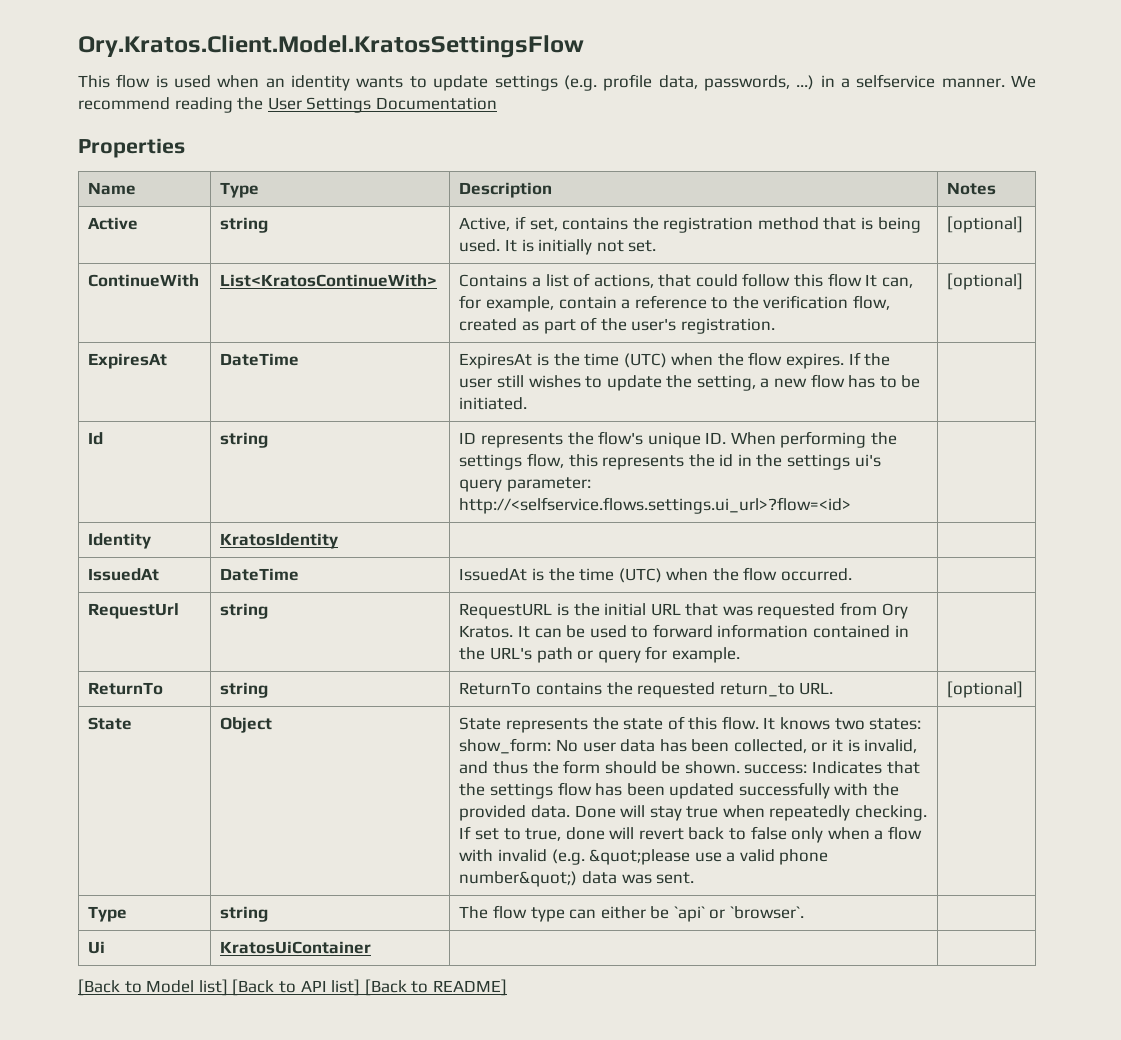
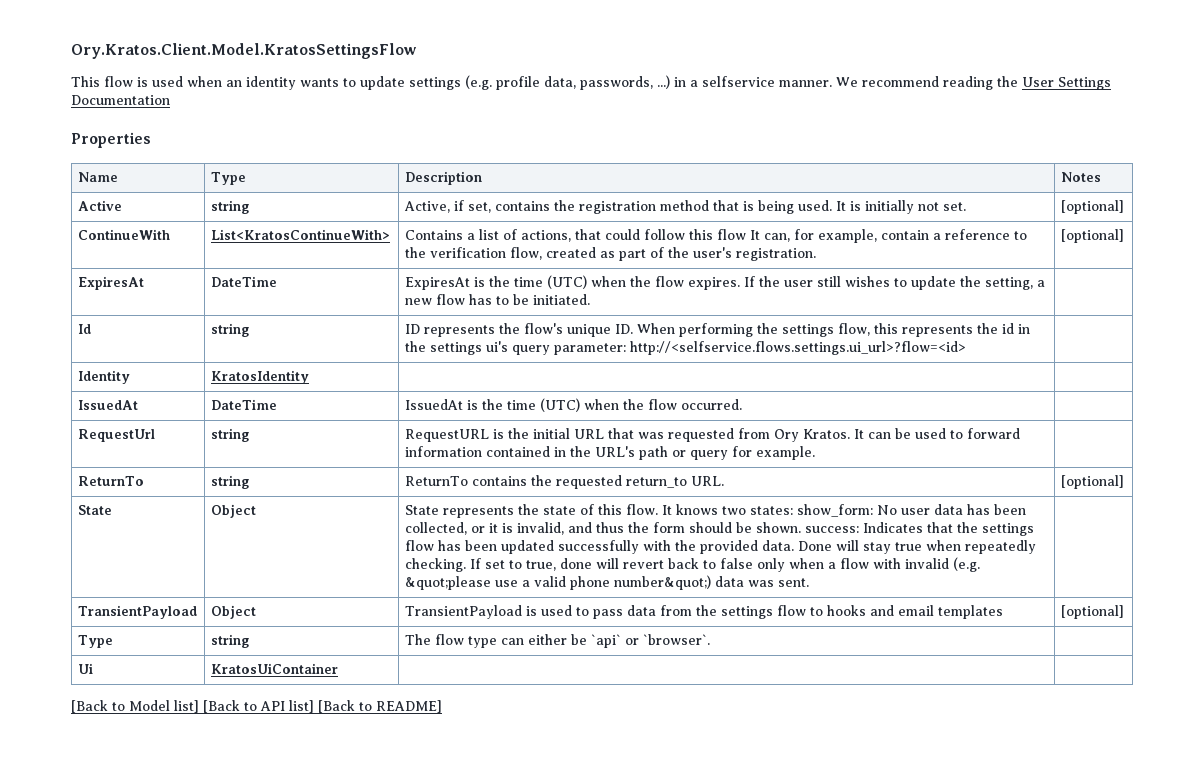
(695, 878) none -> [77,605,197,619] [210,605,256,619] [404,605,1003,619] [1060,605,1124,619] // TransientPayload | Object | TransientPayload is used to pass data from the settings flow to hooks and email templates | [optional]

